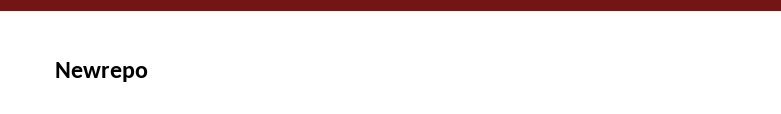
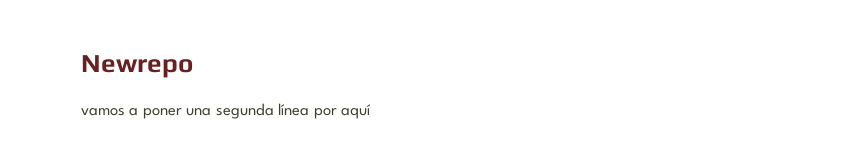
(148, 72) none -> [81,103,372,119] // vamos a poner una segunda línea por aquí

